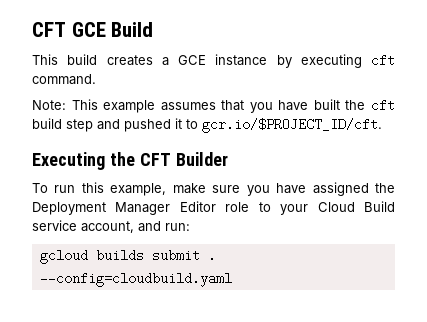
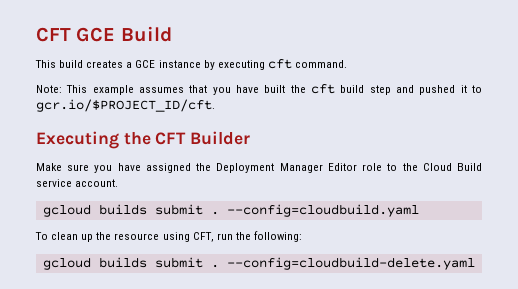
[32,182,206,196] To run this example, make -> [36,163,62,171] Make
[280,204,309,215] your -> [402,163,418,171] the
[81,221,190,233] account, and run: -> [75,179,119,187] account.
(232, 279) none -> [35,231,302,242] [42,257,475,270] // To clean up the resource using CFT, run the following: // gcloud builds submit . --config=cloudbuild-delete.yaml

